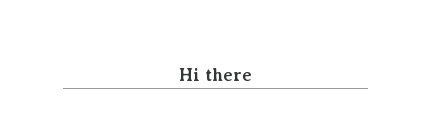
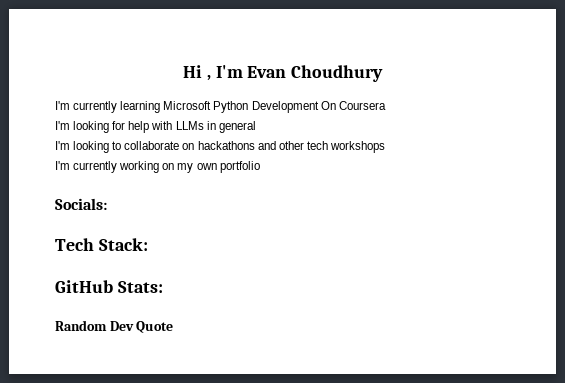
[204,68,252,81] there -> [206,65,384,82] [55,101,386,113] [55,121,256,133] [55,141,385,153] [55,161,260,173] [55,198,107,210] [55,238,148,251] [55,280,163,293] [55,320,174,333] , I'm Evan Choudhury // I'm currently learning Microsoft Python Development On Coursera // I'm looking for help with LLMs in general // I'm looking to collaborate on hackathons and other tech workshops // I'm currently working on my own portfolio // Socials: // Tech Stack: // GitHub Stats: // Random Dev Quote

